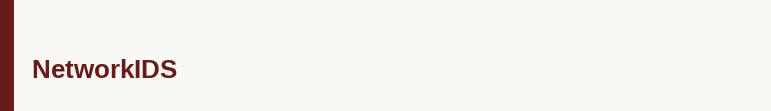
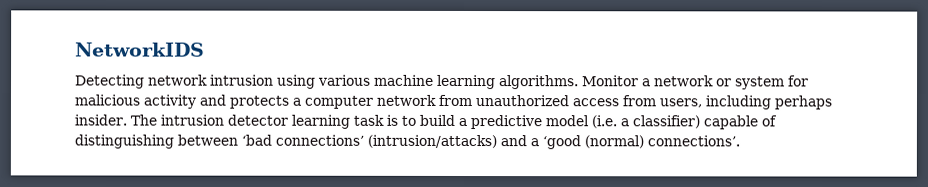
(177, 68) none -> [75,74,809,90] [74,94,832,110] [74,114,777,130] [74,134,740,150] // Detecting network intrusion using various machine learning algorithms. Monitor a network or system for malicious activity and protects a computer network from unauthorized access from users, including perhaps insider. The intrusion detector learning task is to build a predictive model (i.e. a classifier) capable of distinguishing between ‘bad connections’ (intrusion/attacks) and a ‘good (normal) connections’.

